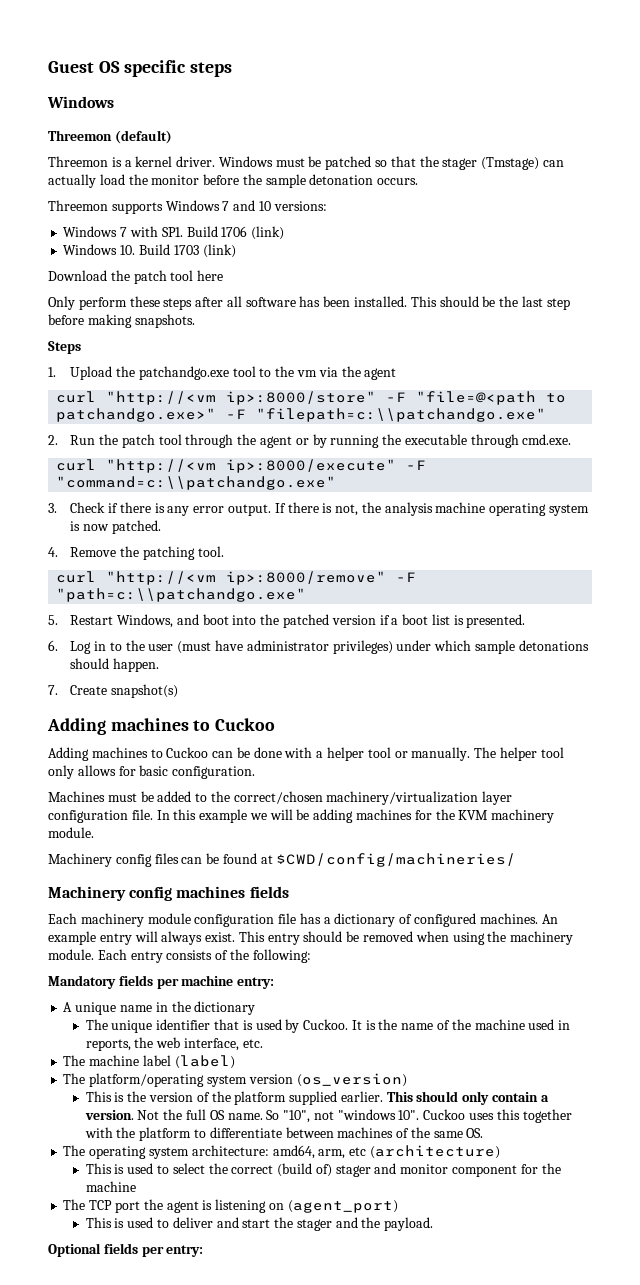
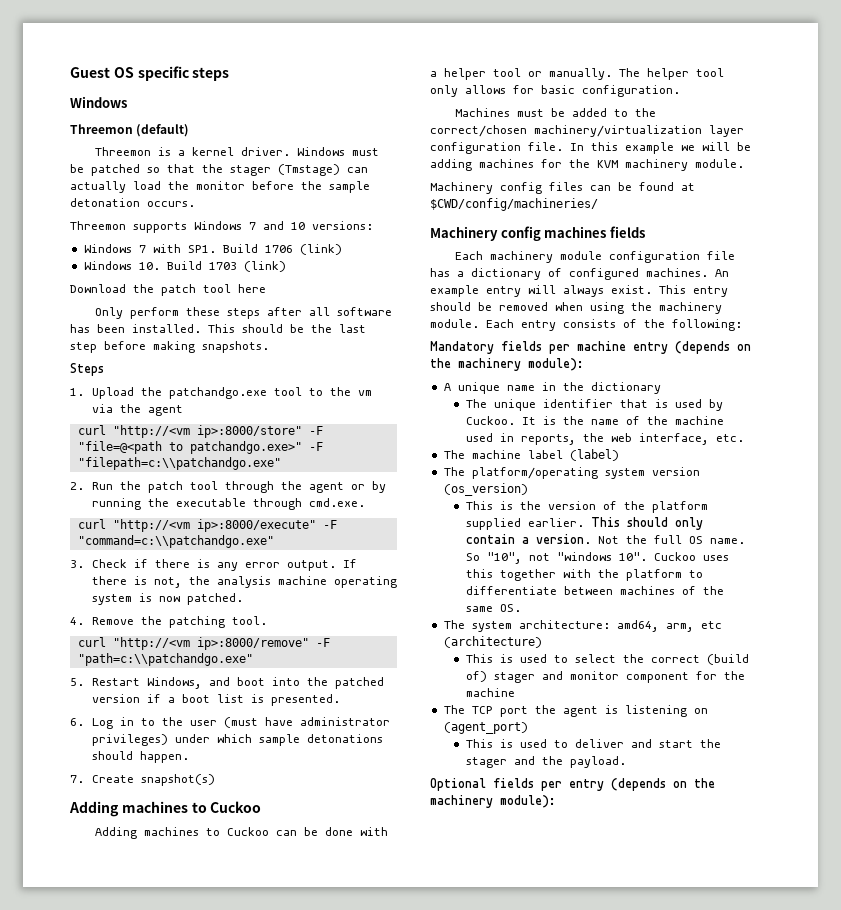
[237,977,275,989] entry: -> [633,341,751,354] [430,358,584,371] entry (depends on the machinery module):
[89,1146,147,1159] operating -> (465, 624) none
[166,1245,204,1257] entry: -> [569,778,715,791] [430,795,556,808] entry (depends on the machinery module):

